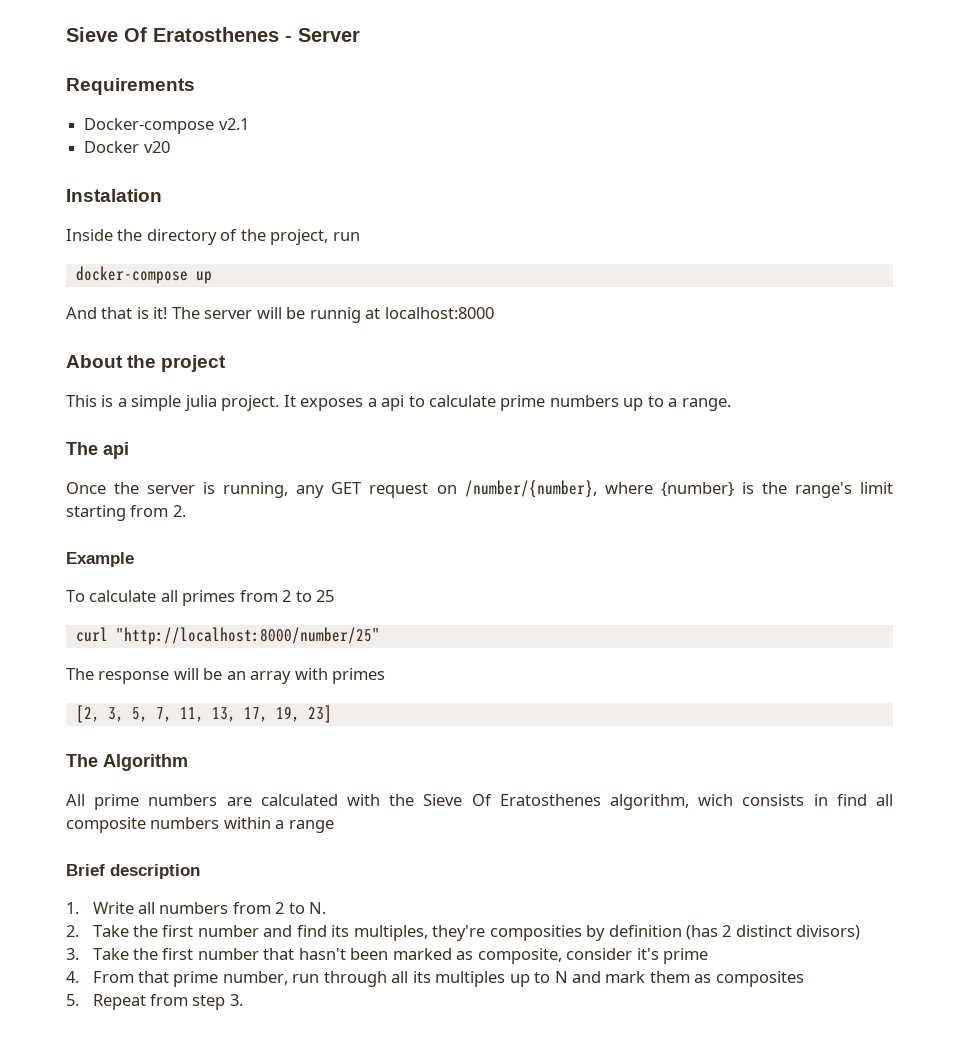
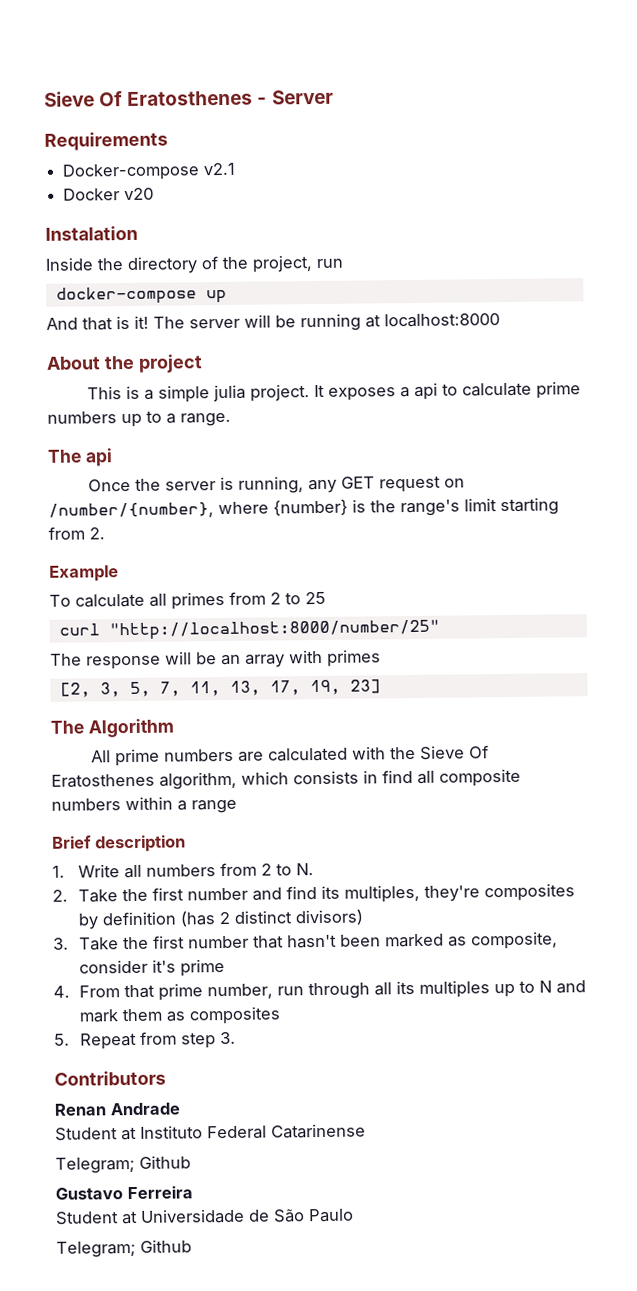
[309,307,361,323] runnig -> [300,313,361,332] running
[698,794,734,806] wich -> [241,771,289,785] which
[489,925,582,941] composities -> [484,883,576,902] composites
(243, 1000) none -> [54,1070,166,1086] [54,1102,180,1116] [55,1123,366,1141] [55,1155,191,1174] [55,1185,193,1200] [56,1208,354,1225] [56,1239,192,1258] // Contributors // Renan Andrade // Student at Instituto Federal Catarinense // Telegram; Github // Gustavo Ferreira // Student at Universidade de São Paulo // Telegram; Github

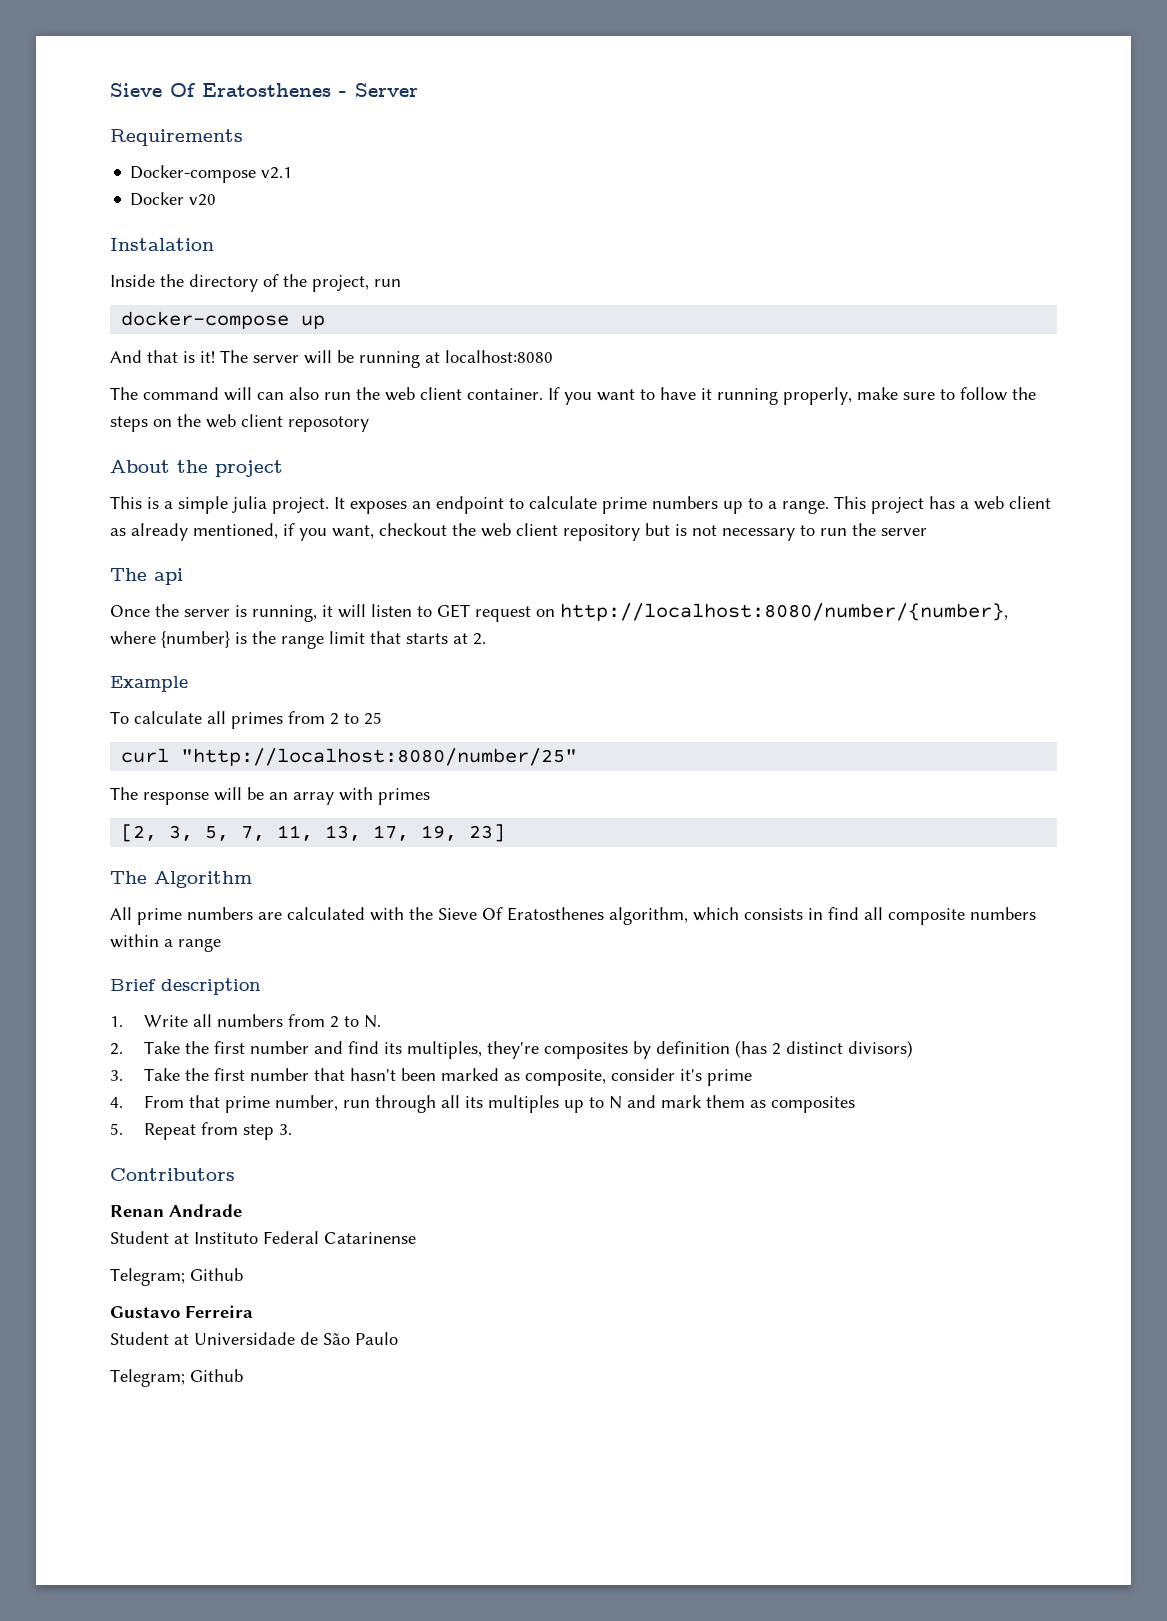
[384,313,500,328] localhost:8000 -> [445,350,553,363] [110,387,1036,405] [110,414,369,432] localhost:8080 // The command will can also run the web client container. If you want to have it running properly, make sure to follow the steps on the web client reposotory
[400,382,439,400] a api -> [412,496,504,514] an endpoint
(231, 419) none -> [834,496,1051,514] [110,523,927,541] This project has a web client as already mentioned, if you want, checkout the web client repository but is not necessary to run the server
[308,479,338,494] any -> [322,604,432,618] it will listen to
[48,502,214,519] /number/{number}, -> [560,603,1008,621] http://localhost:8080/number/{number},
[400,497,559,517] [48,526,85,540] range's limit starting from -> [281,631,468,649] range limit that starts at
[108,619,440,641] "http://localhost:8000/number/25" -> [181,748,578,766] "http://localhost:8080/number/25"

